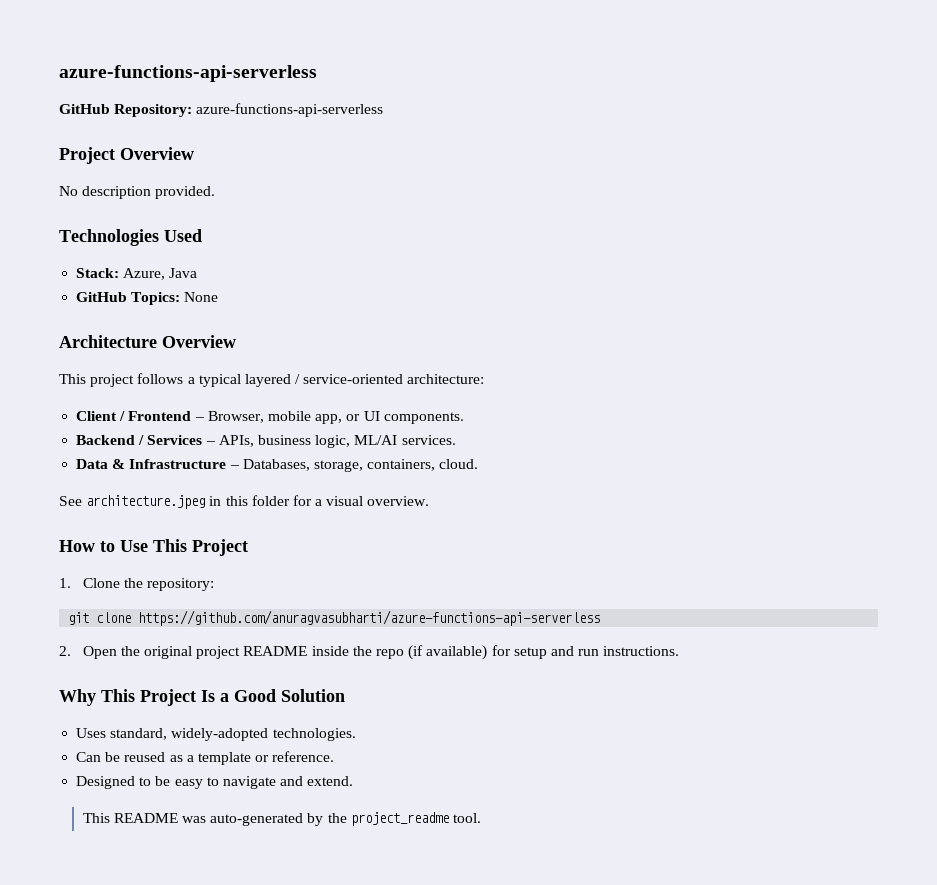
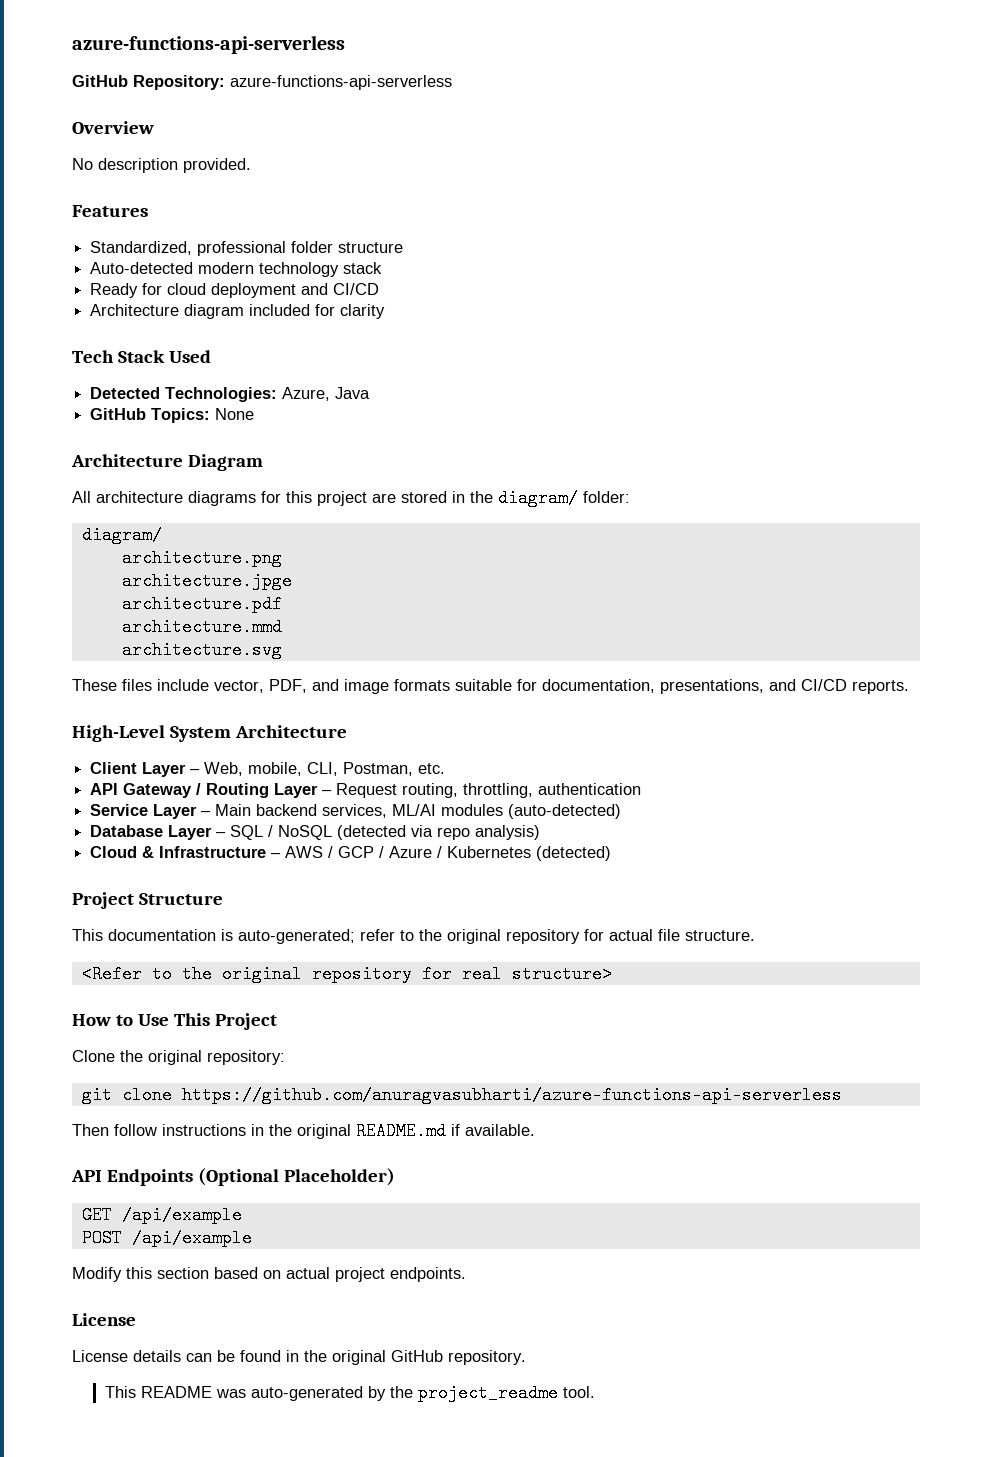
[59,147,115,164] Project -> (452, 82) none
[59,229,159,246] Technologies -> [72,205,148,217] [90,241,404,256] [90,262,383,277] [90,283,380,298] [90,304,386,319] [72,350,165,363] Features // Standardized, professional folder structure // Auto-detected modern technology stack // Ready for cloud deployment and CI/CD // Architecture diagram included for clarity // Tech Stack
[76,268,120,278] Stack: -> [90,387,278,402] Detected Technologies:
[162,335,236,348] [59,373,485,387] [76,411,464,424] [76,435,456,448] [76,459,479,472] [59,495,430,509] Overview // This project follows a typical layered / service-oriented architecture: // Client / Frontend – Browser, mobile app, or UI components. // Backend / Services – APIs, business logic, ML/AI services. // Data & Infrastructure – Databases, storage, containers, cloud. // See architecture.jpeg in this folder for a visual overview. -> [187,454,263,471] [72,489,630,507] [81,526,162,544] [121,549,282,567] [121,572,292,590] [121,595,282,613] [121,618,282,636] [121,641,282,659] [72,679,909,694] [72,725,347,742] [90,762,446,777] [90,783,642,798] [90,804,622,819] [90,825,541,840] [90,846,612,861] [72,892,223,909] [72,929,755,944] [81,965,612,983] Diagram // All architecture diagrams for this project are stored in the diagram/ folder: // diagram/ // architecture.png // architecture.jpge // architecture.pdf // architecture.mmd // architecture.svg // These files include vector, PDF, and image formats suitable for documentation, presentations, and CI/CD reports. // High-Level System Architecture // Client Layer – Web, mobile, CLI, Postman, etc. // API Gateway / Routing Layer – Request routing, throttling, authentication // Service Layer – Main backend services, ML/AI modules (auto-detected) // Database Layer – SQL / NoSQL (detected via repo analysis) // Cloud & Infrastructure – AWS / GCP / Azure / Kubernetes (detected) // Project Structure // This documentation is auto-generated; refer to the original repository for actual file structure. // <Refer to the original repository for real structure>
[59,578,71,588] 1. -> (277, 1021) none
(143, 583) none -> [148,1050,202,1065] original
[59,645,680,660] [59,689,345,706] [76,728,356,741] [76,751,335,765] [76,776,354,789] 2. Open the original project README inside the repo (if available) for setup and run instructions. // Why This Project Is a Good Solution // Uses standard, widely-adopted technologies. // Can be reused as a template or reference. // Designed to be easy to navigate and extend. -> [72,1122,535,1140] [71,1168,395,1186] [81,1206,242,1224] [81,1229,252,1247] [72,1267,466,1282] [72,1313,136,1326] [72,1350,526,1365] Then follow instructions in the original README.md if available. // API Endpoints (Optional Placeholder) // GET /api/example // POST /api/example // Modify this section based on actual project endpoints. // License // License details can be found in the original GitHub repository.

